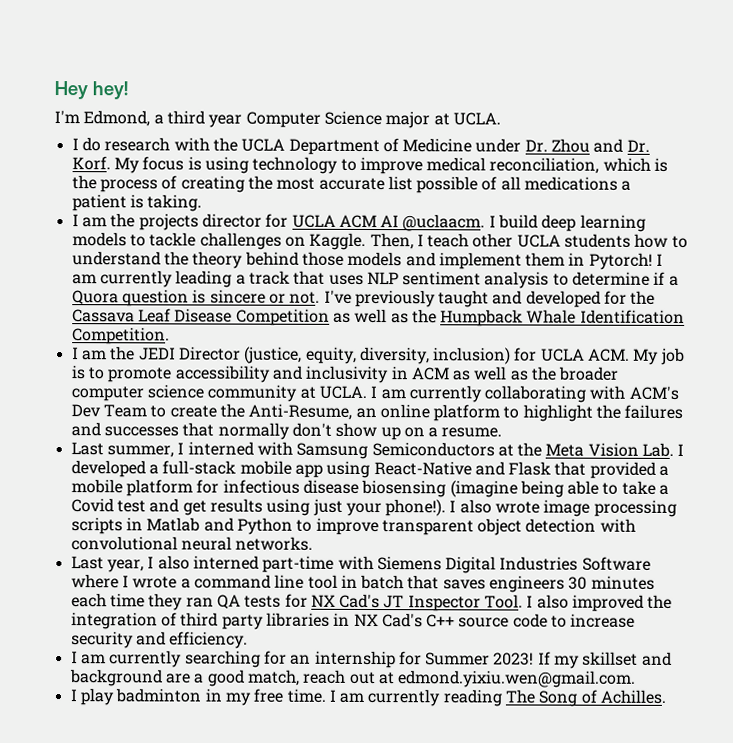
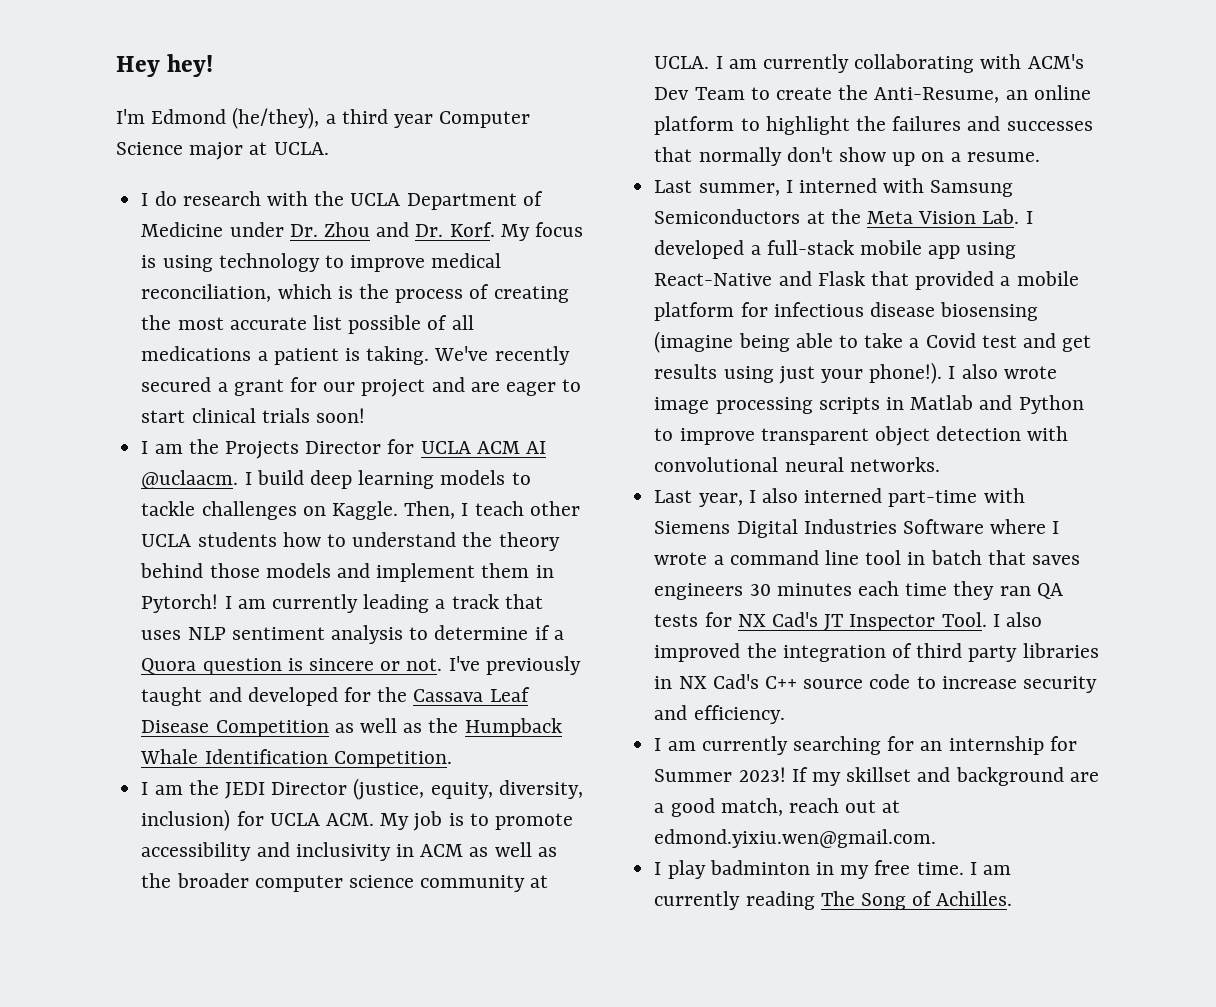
[83,110,151,127] Edmond, -> [151,107,320,129] Edmond (he/they),
[71,213,262,231] // I am the projects director -> [434,346,570,365] [141,377,582,397] [141,408,365,423] [141,439,382,459] We've recently secured a grant for our project and are eager to start clinical trials soon! // I am the Projects Director

